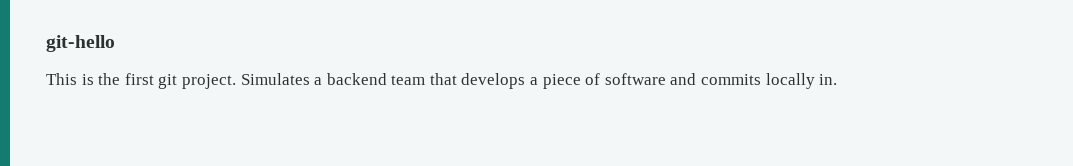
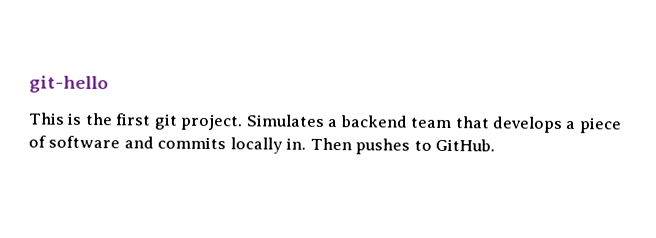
(838, 79) none -> [309,137,496,155] Then pushes to GitHub.

